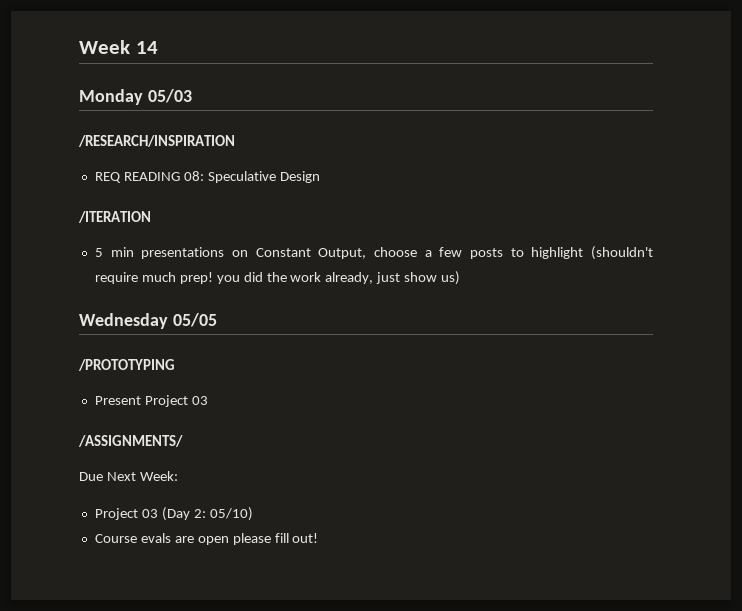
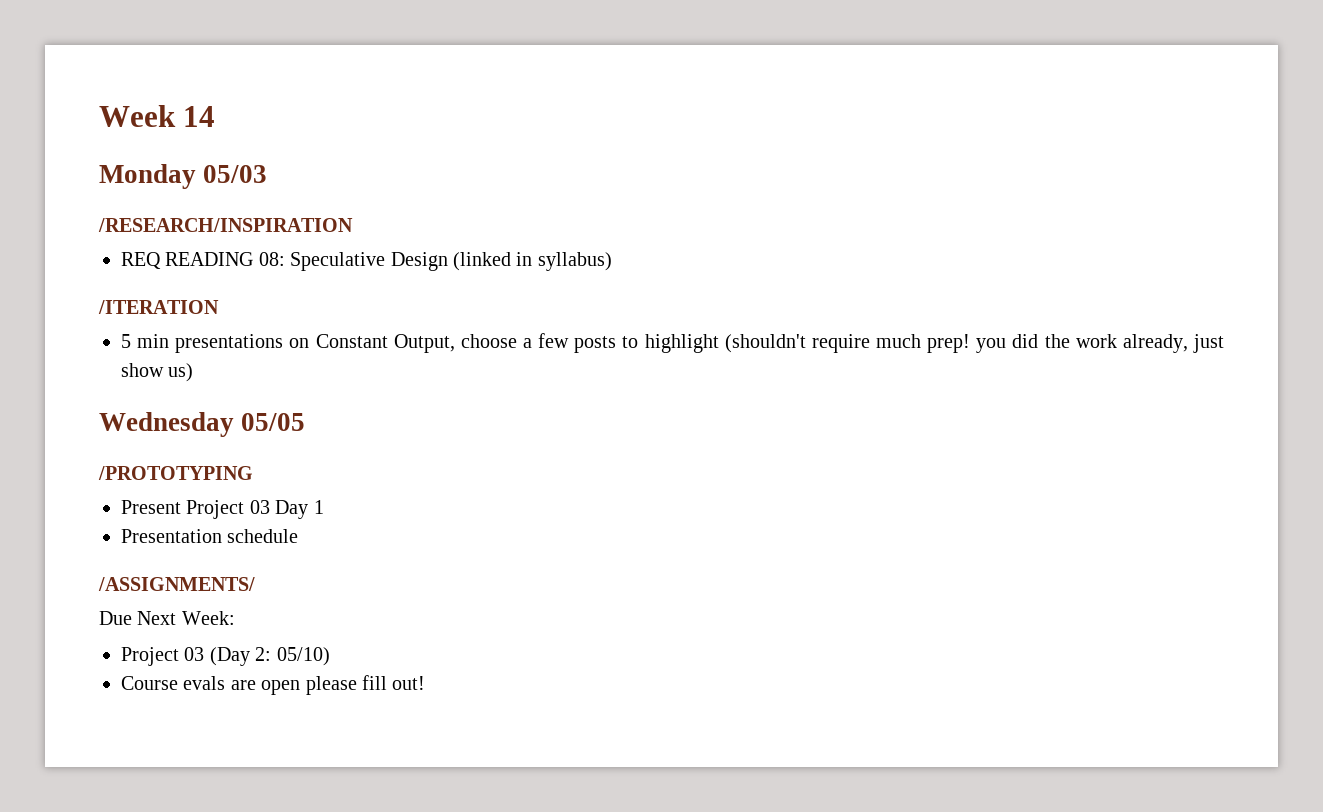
(320, 177) none -> [453,252,612,271] (linked in syllabus)
(208, 400) none -> [275,500,324,519] [121,529,299,543] Day 1 // Presentation schedule

